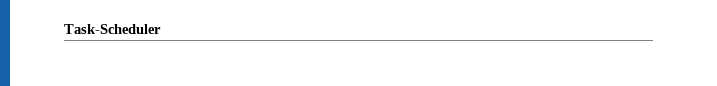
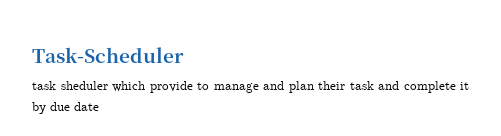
(161, 29) none -> [32,81,469,93] [32,102,99,114] // task sheduler which provide to manage and plan their task and complete it by due date

